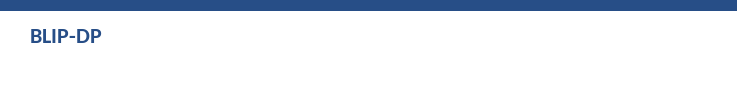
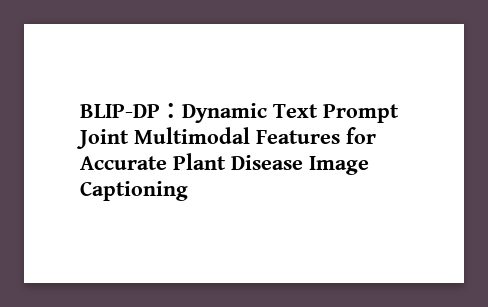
(102, 36) none -> [160,102,399,123] [76,127,376,149] [80,153,369,175] [80,181,188,201] ：Dynamic Text Prompt Joint Multimodal Features for Accurate Plant Disease Image Captioning

